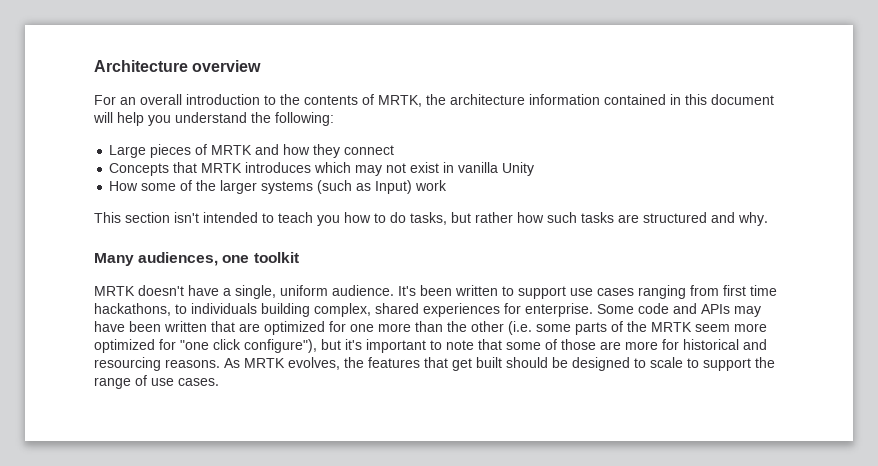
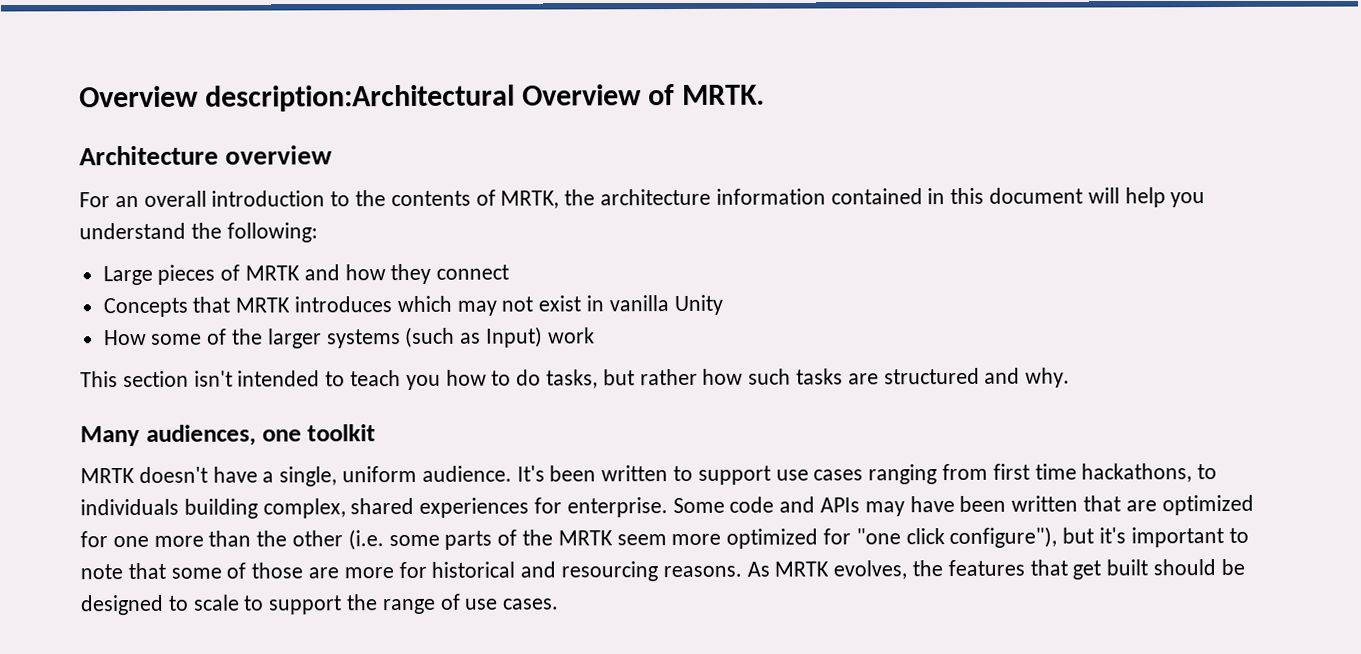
(94, 66) none -> [79,84,765,112] Overview description:Architectural Overview of MRTK. //

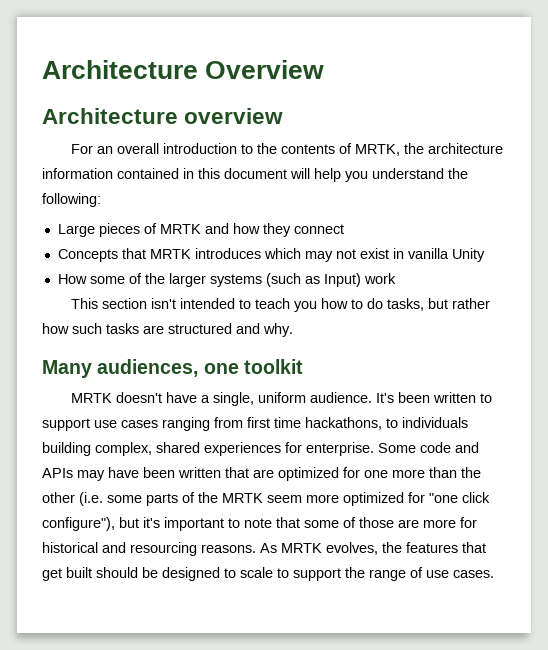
[79,84,765,112] Overview description:Architectural Overview of MRTK. -> [42,60,325,79] Architecture Overview

